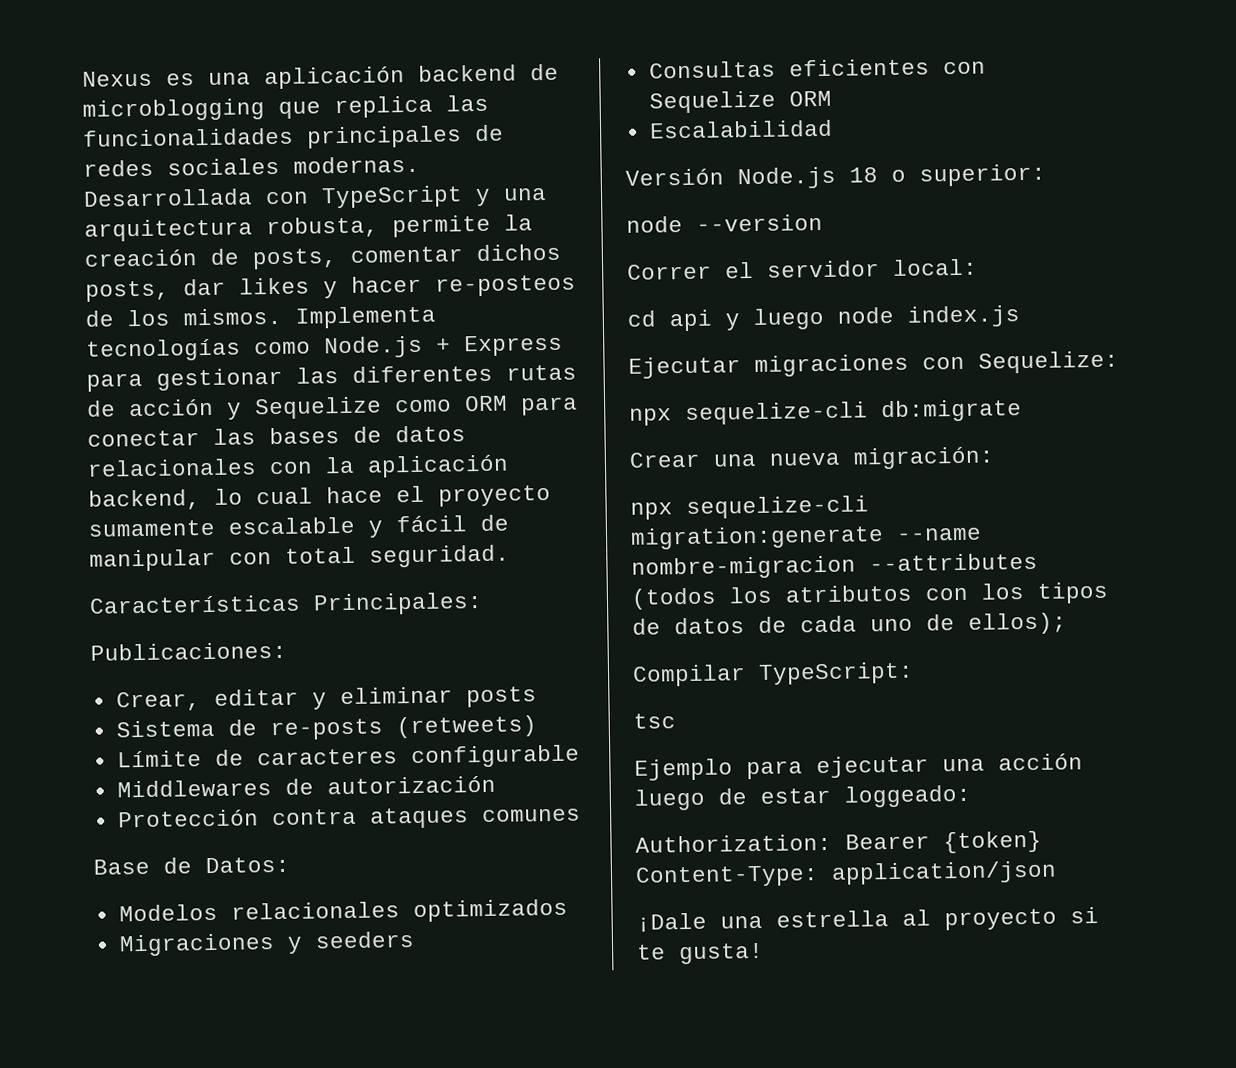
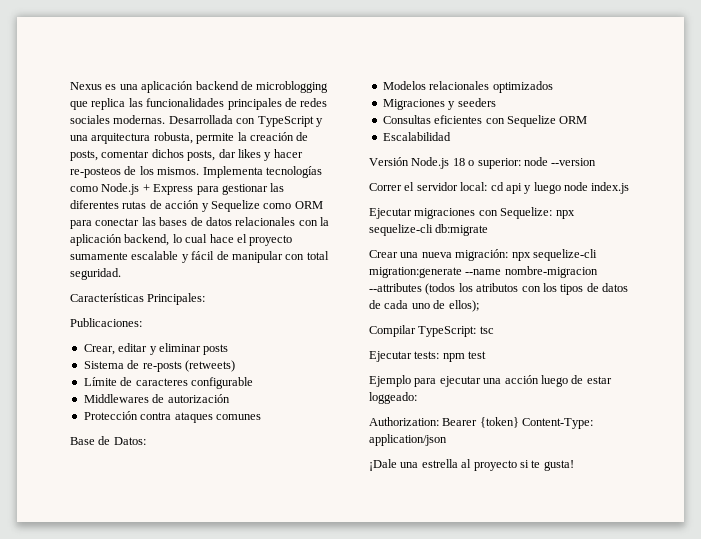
(1046, 175) // -> (521, 163) none
(978, 267) // -> (488, 186) none
(1119, 362) // -> (553, 213) none
(995, 458) // -> (509, 255) none
[633,713,676,729] // tsc -> [479,326,494,334] [369,351,487,362] tsc // Ejecutar tests: npm test

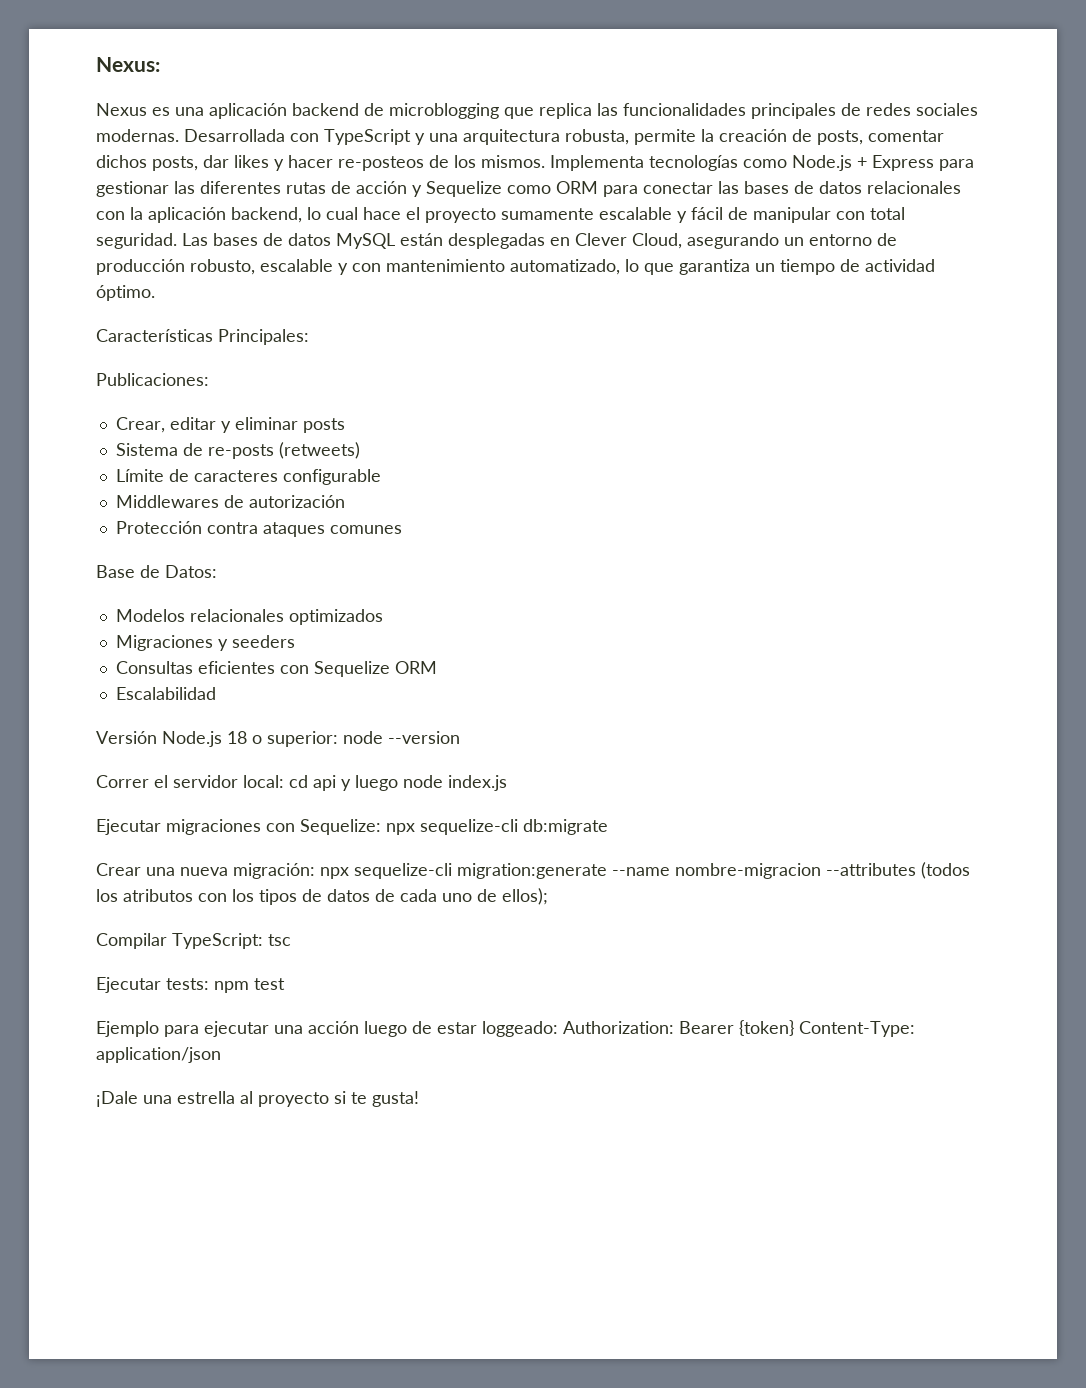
(70, 86) none -> [96,57,160,72] Nexus: //
(121, 274) none -> [182,233,897,249] [96,259,935,275] [96,285,155,301] Las bases de datos MySQL están desplegadas en Clever Cloud, asegurando un entorno de producción robusto, escalable y con mantenimiento automatizado, lo que garantiza un tiempo de actividad óptimo.
(417, 398) // -> (558, 1029) none

